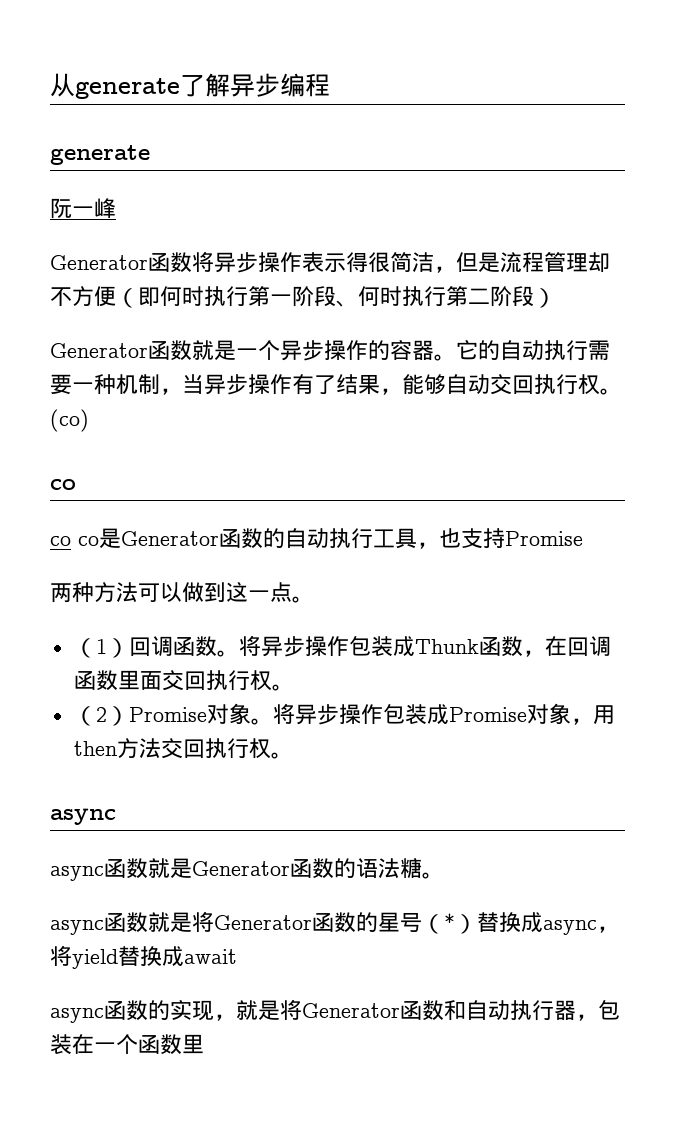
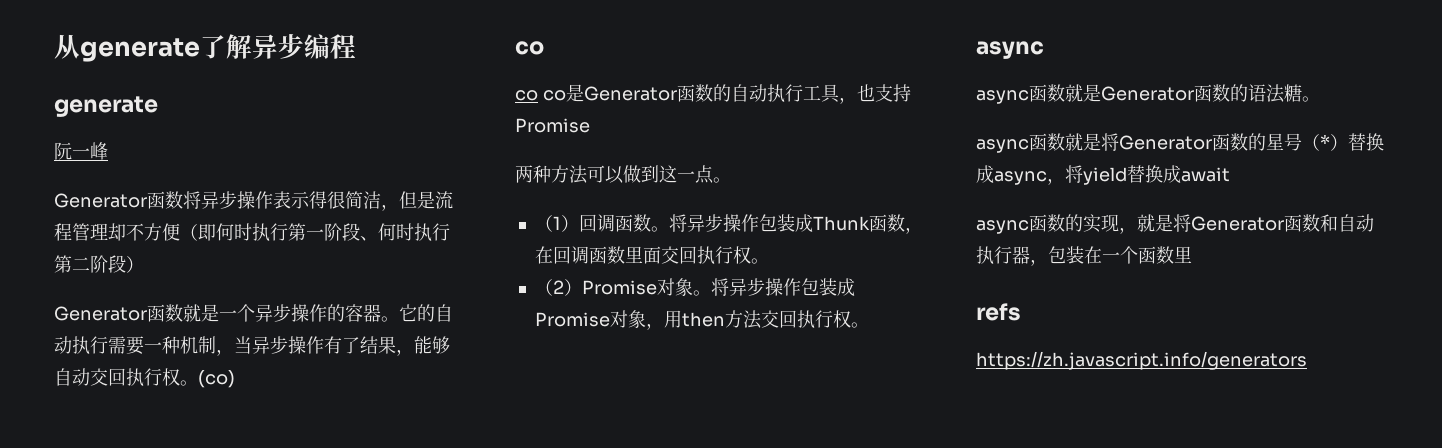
(204, 1044) none -> [976,303,1021,321] [976,351,1307,370] // refs // https://zh.javascript.info/generators

